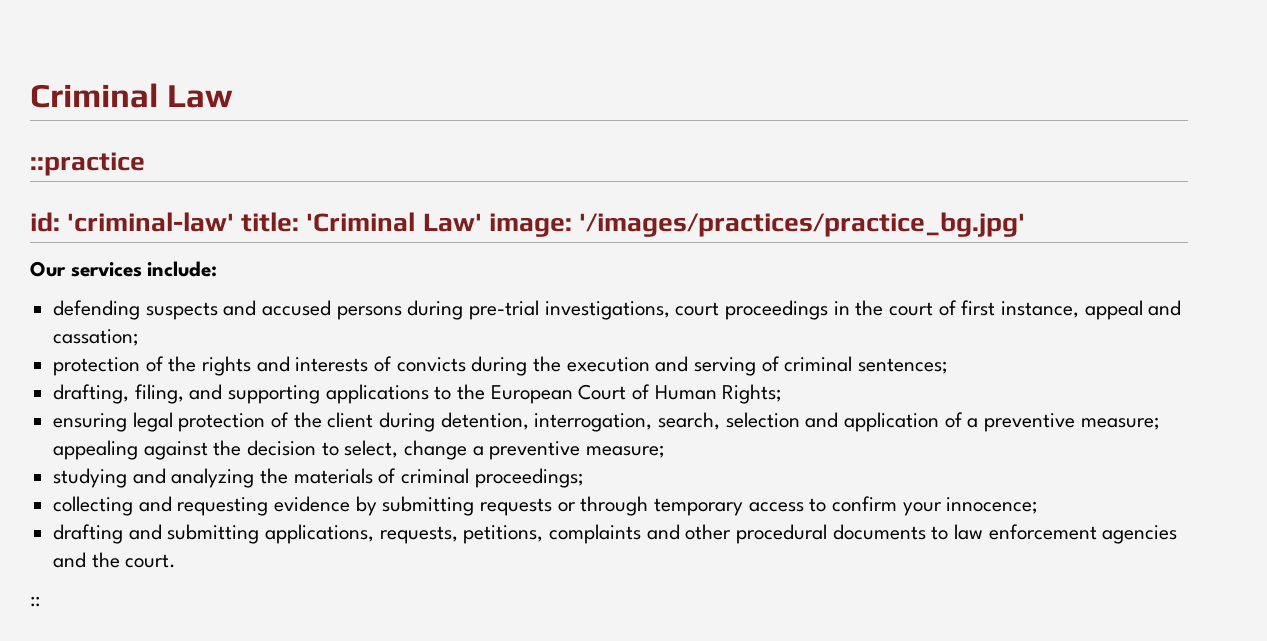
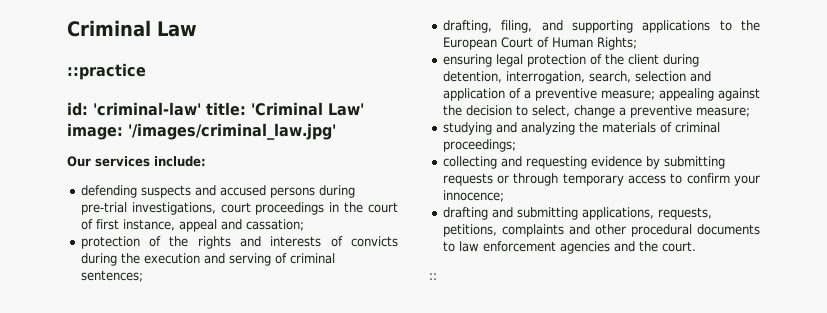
[578,212,1025,237] '/images/practices/practice_bg.jpg' -> [128,123,336,140] '/images/criminal_law.jpg'

